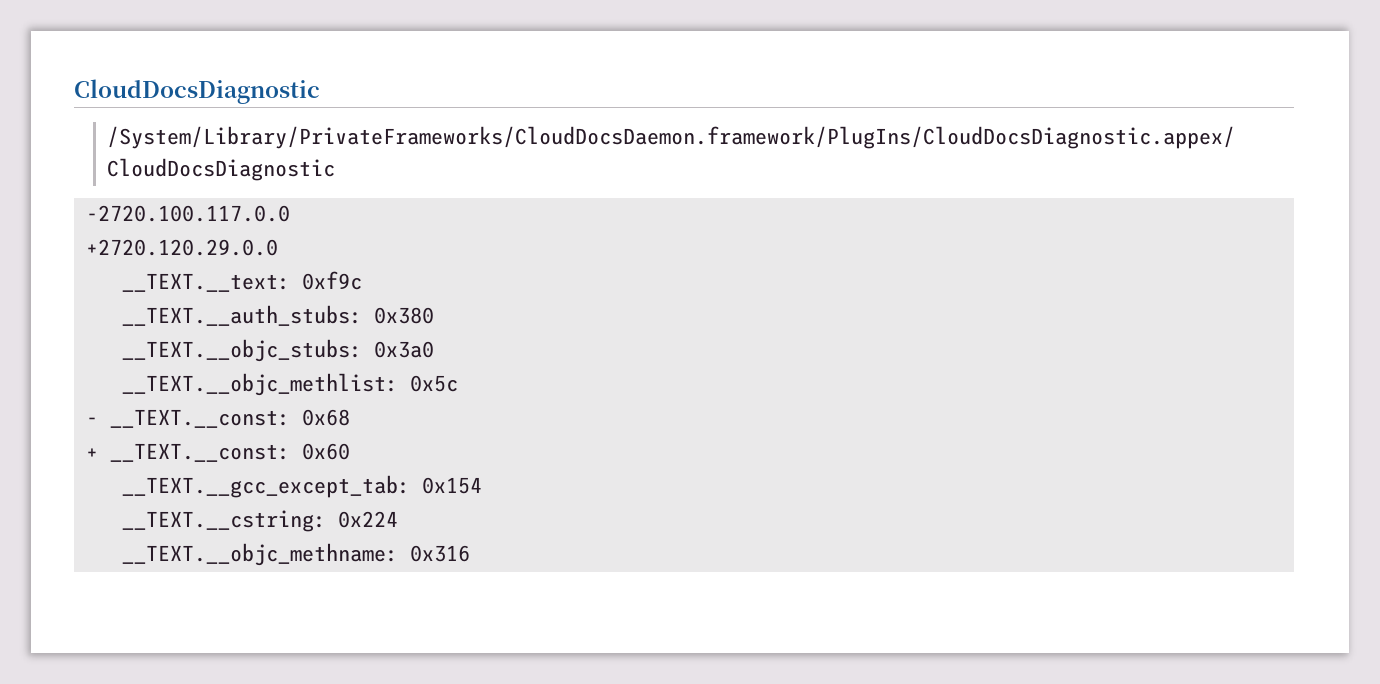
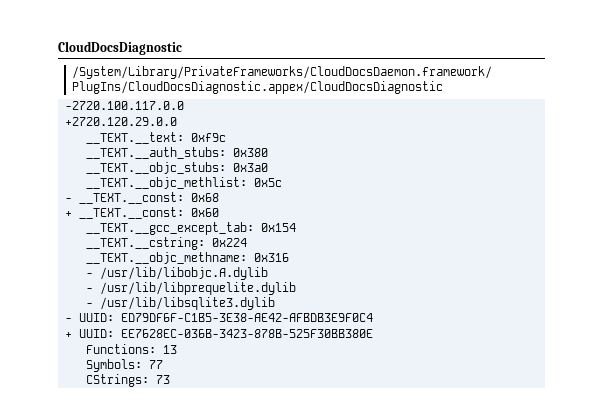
(471, 553) none -> [86,267,269,280] [86,282,297,295] [86,297,276,310] [65,313,374,322] [65,329,374,338] [86,344,178,354] [86,359,164,372] [86,374,171,387] // - /usr/lib/libobjc.A.dylib // - /usr/lib/libprequelite.dylib // - /usr/lib/libsqlite3.dylib // - UUID: ED79DF6F-C1B5-3E38-AE42-AFBDB3E9F0C4 // + UUID: EE7628EC-036B-3423-878B-525F30BB380E // Functions: 13 // Symbols: 77 // CStrings: 73

